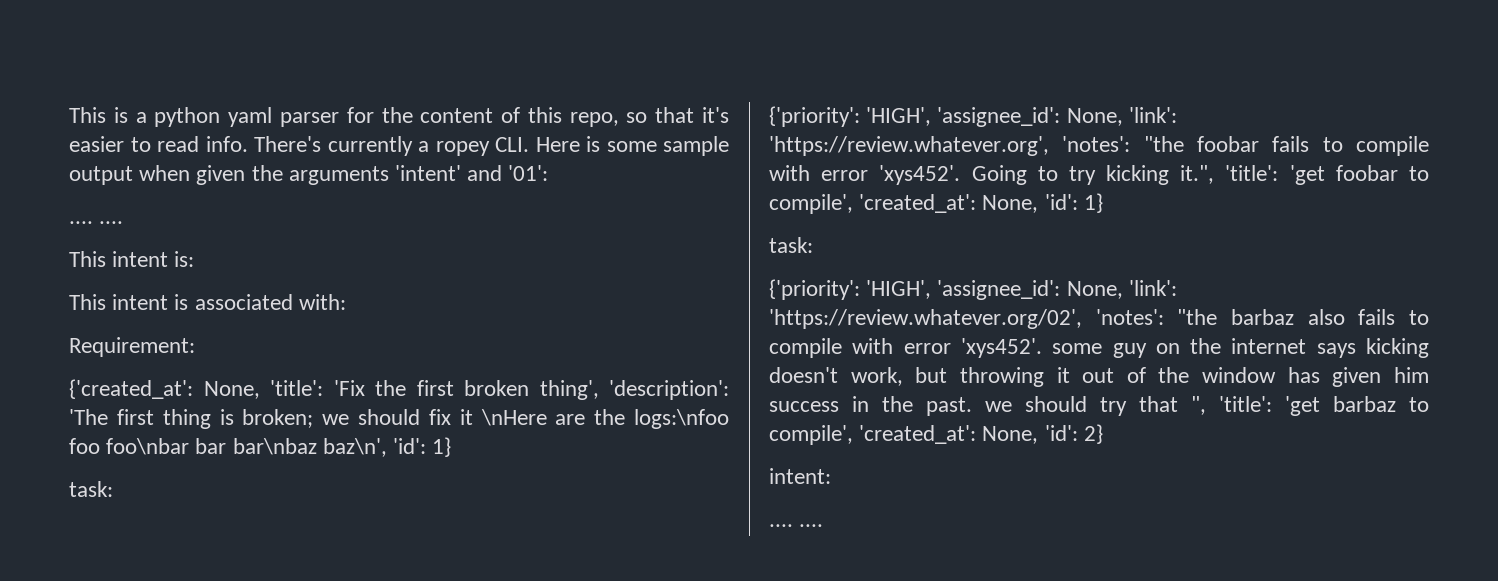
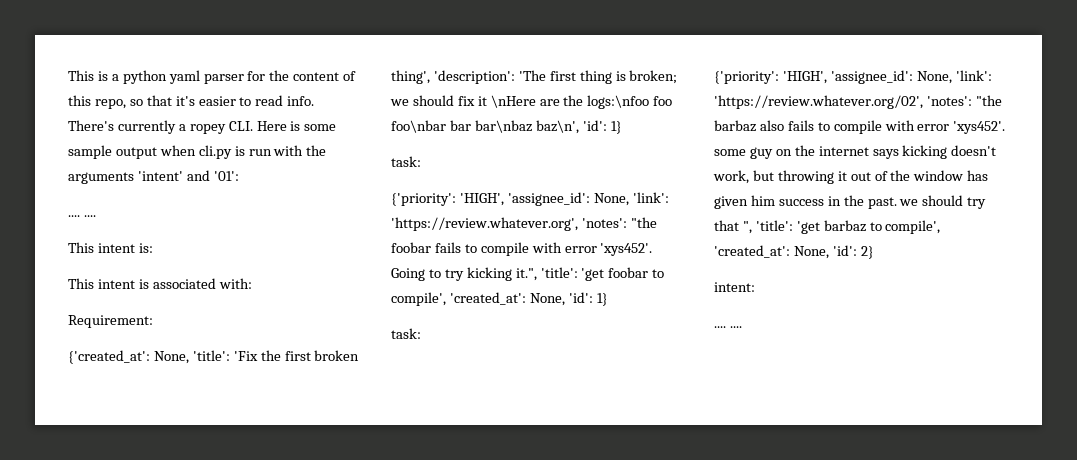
[196,165,246,185] given -> [198,145,304,159] cli.py is run with

